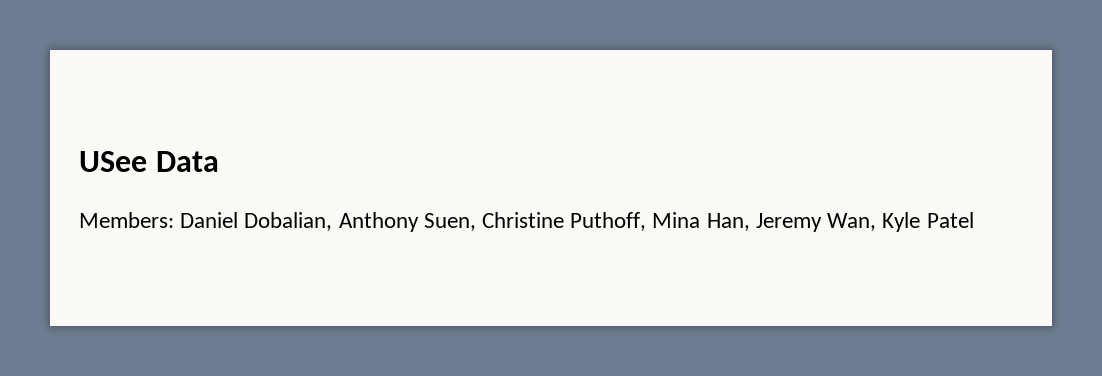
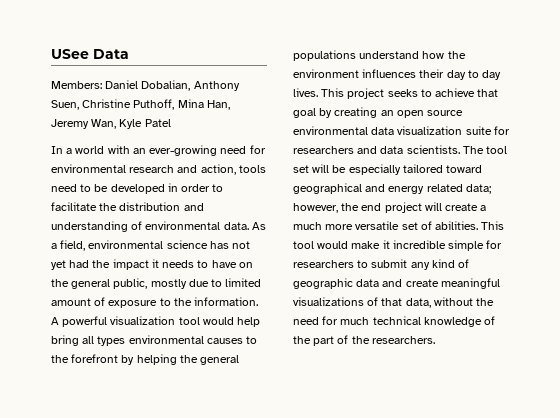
(974, 220) none -> [51,145,266,156] [51,164,266,175] [51,183,224,194] [51,202,204,211] [51,221,266,232] [51,240,251,251] [51,259,253,270] [51,278,262,289] [51,297,259,308] [51,316,261,327] [51,335,258,346] [51,354,240,365] [293,50,466,61] [293,69,502,80] [293,88,499,99] [293,107,464,118] [293,126,510,135] [293,145,508,154] [293,164,483,175] [293,183,491,194] [293,202,487,213] [293,221,505,230] [293,240,503,251] [293,259,470,270] [293,278,500,289] [293,297,495,308] [293,316,496,327] [293,335,435,346] // In a world with an ever-growing need for environmental research and action, tools need to be developed in order to facilitate the distribution and understanding of environmental data. As a field, environmental science has not yet had the impact it needs to have on the general public, mostly due to limited amount of exposure to the information. A powerful visualization tool would help bring all types environmental causes to the forefront by helping the general populations understand how the environment influences their day to day lives. This project seeks to achieve that goal by creating an open source environmental data visualization suite for researchers and data scientists. The tool set will be especially tailored toward geographical and energy related data; however, the end project will create a much more versatile set of abilities. This tool would make it incredible simple for researchers to submit any kind of geographic data and create meaningful visualizations of that data, without the need for much technical knowledge of the part of the researchers.

